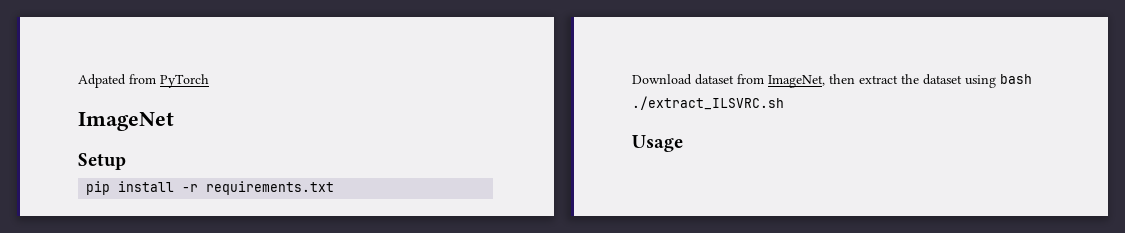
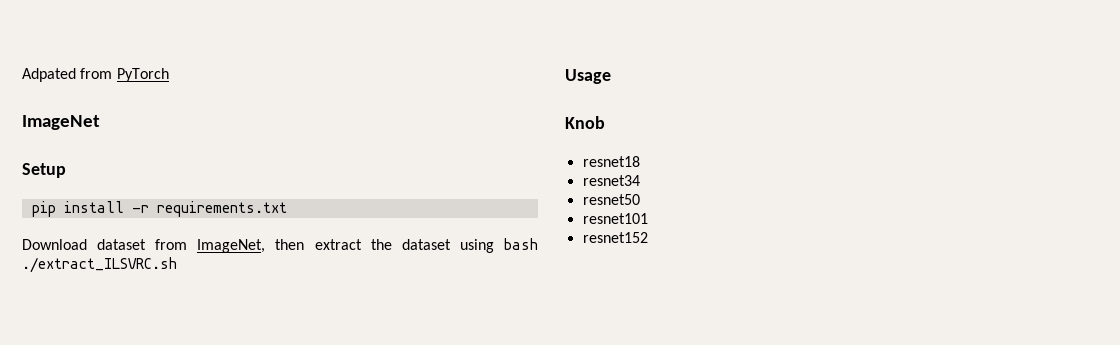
(683, 143) none -> [565,116,605,129] [582,156,640,167] [582,175,640,186] [582,194,640,205] [582,213,648,224] [582,232,648,243] // Knob // resnet18 // resnet34 // resnet50 // resnet101 // resnet152

